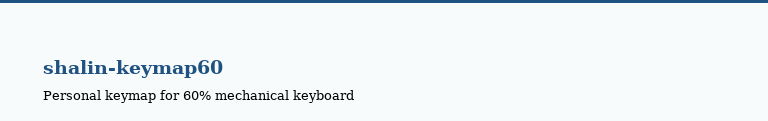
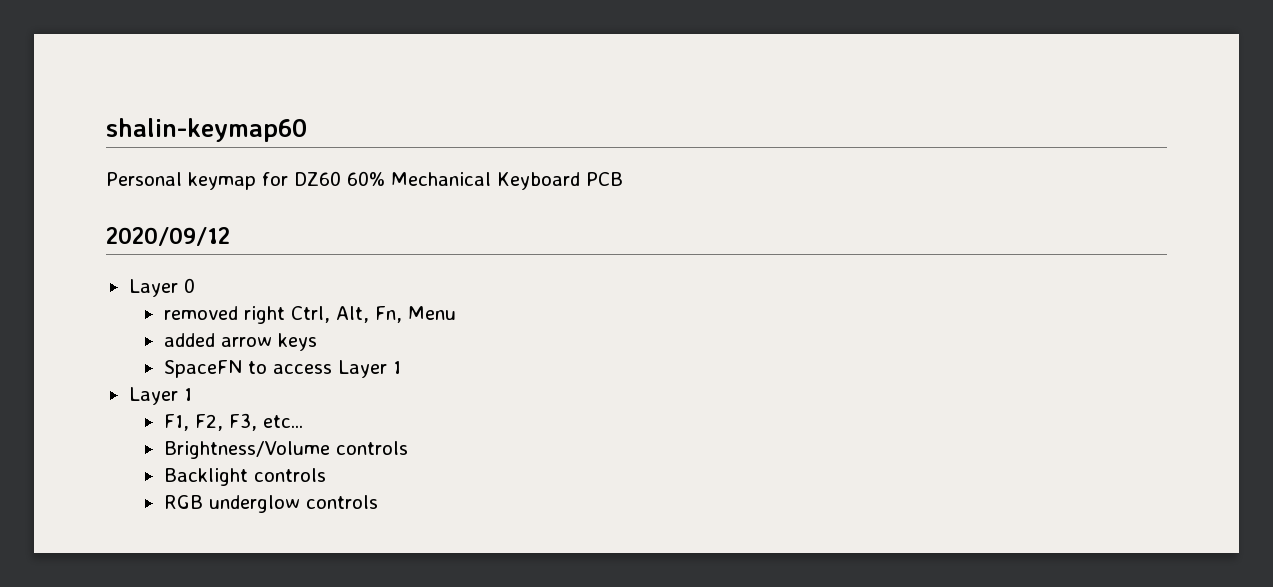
[183,90,354,103] 60% mechanical keyboard -> [294,171,623,190] [106,227,230,246] [128,278,195,297] [163,306,456,324] [163,333,317,351] [163,360,401,378] [128,387,192,405] [163,413,303,431] [163,441,408,459] [163,468,326,486] [163,495,378,513] DZ60 60% Mechanical Keyboard PCB // 2020/09/12 // Layer 0 // removed right Ctrl, Alt, Fn, Menu // added arrow keys // SpaceFN to access Layer 1 // Layer 1 // F1, F2, F3, etc... // Brightness/Volume controls // Backlight controls // RGB underglow controls

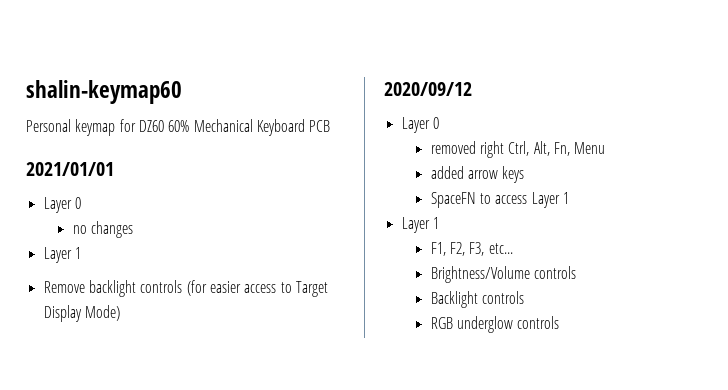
(623, 179) none -> [26,162,114,176] [43,197,81,213] [72,221,133,238] [43,247,81,263] [43,280,328,297] [43,305,120,322] // 2021/01/01 // Layer 0 // no changes // Layer 1 // Remove backlight controls (for easier access to Target Display Mode)

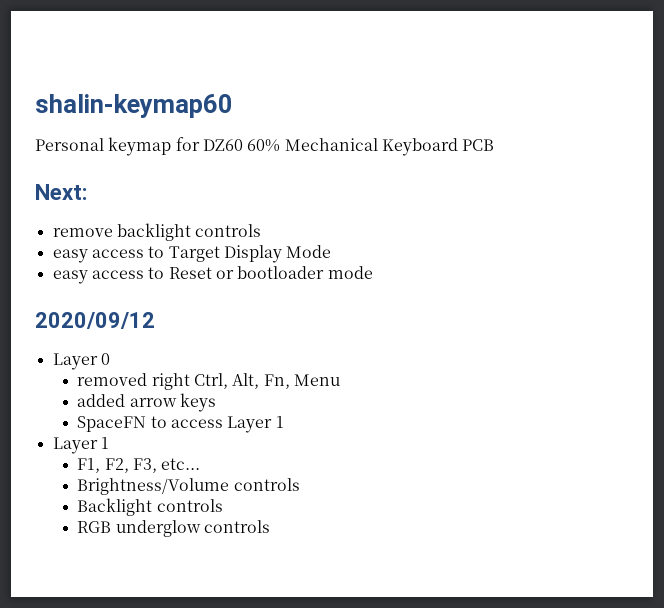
[26,162,114,176] [43,197,81,213] [72,221,133,238] [43,247,81,263] [43,281,85,293] 2021/01/01 // Layer 0 // no changes // Layer 1 // Remove -> [35,184,87,200] [52,228,113,237] Next: // remove
[186,280,241,296] (for easier -> [52,249,88,263] // easy
[84,305,120,321] Mode) -> [286,245,332,258] [52,266,373,284] Mode // easy access to Reset or bootloader mode

